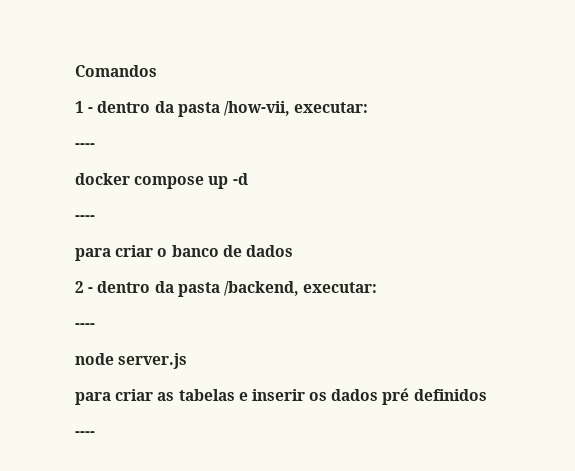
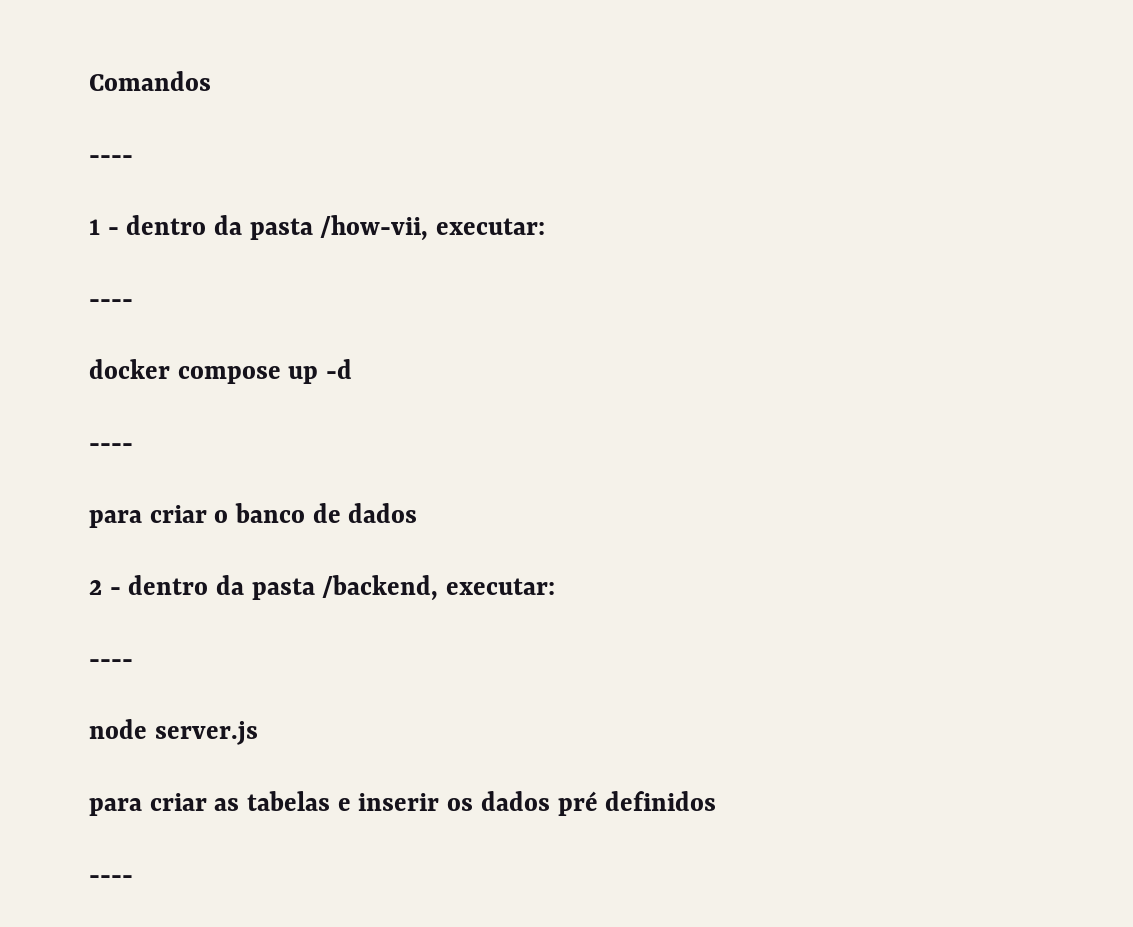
(157, 71) none -> [89,155,133,163] // ----

